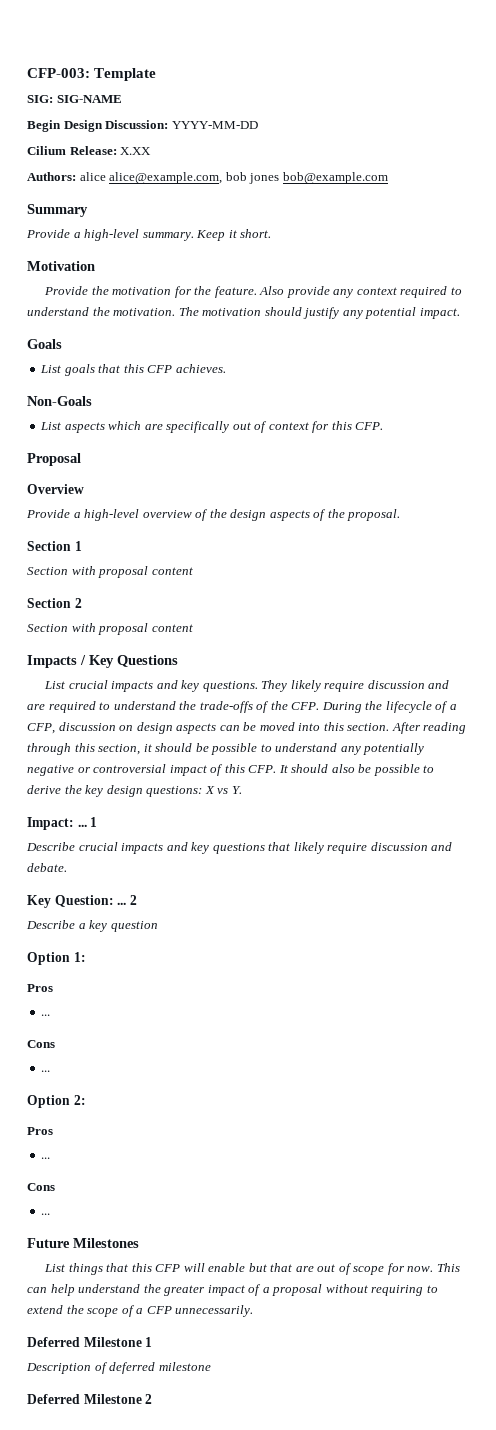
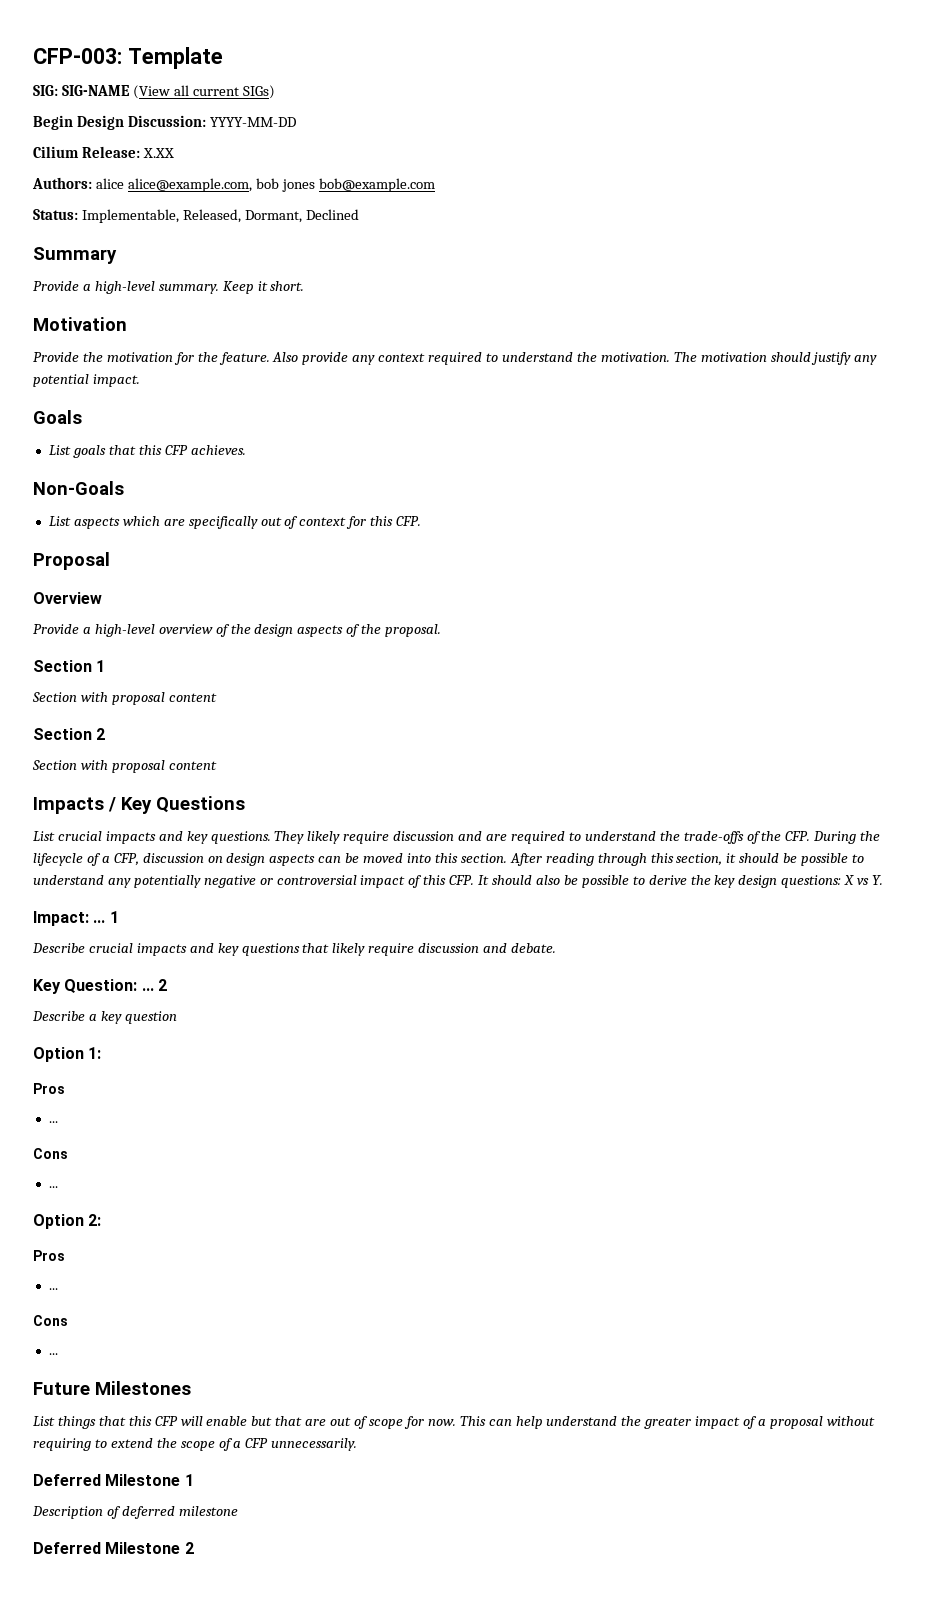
(122, 99) none -> [132,85,275,99] (View all current SIGs)
(388, 178) none -> [33,209,359,223] // Status: Implementable, Released, Dormant, Declined

